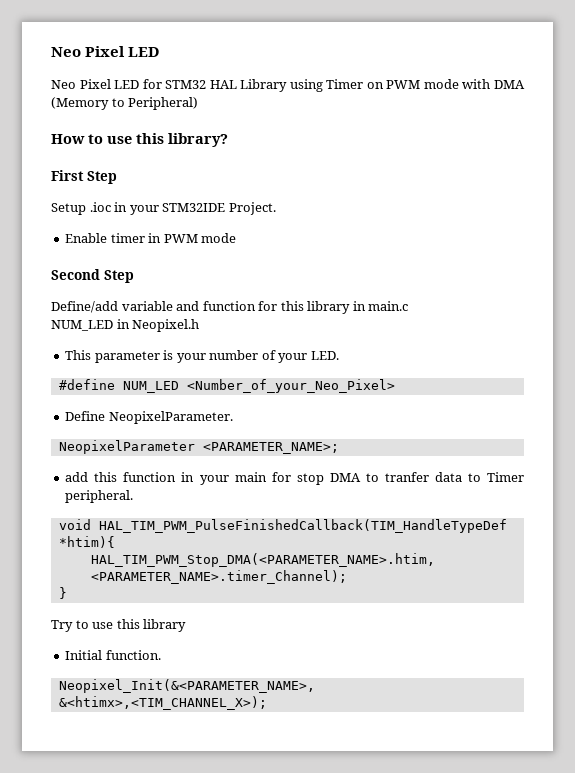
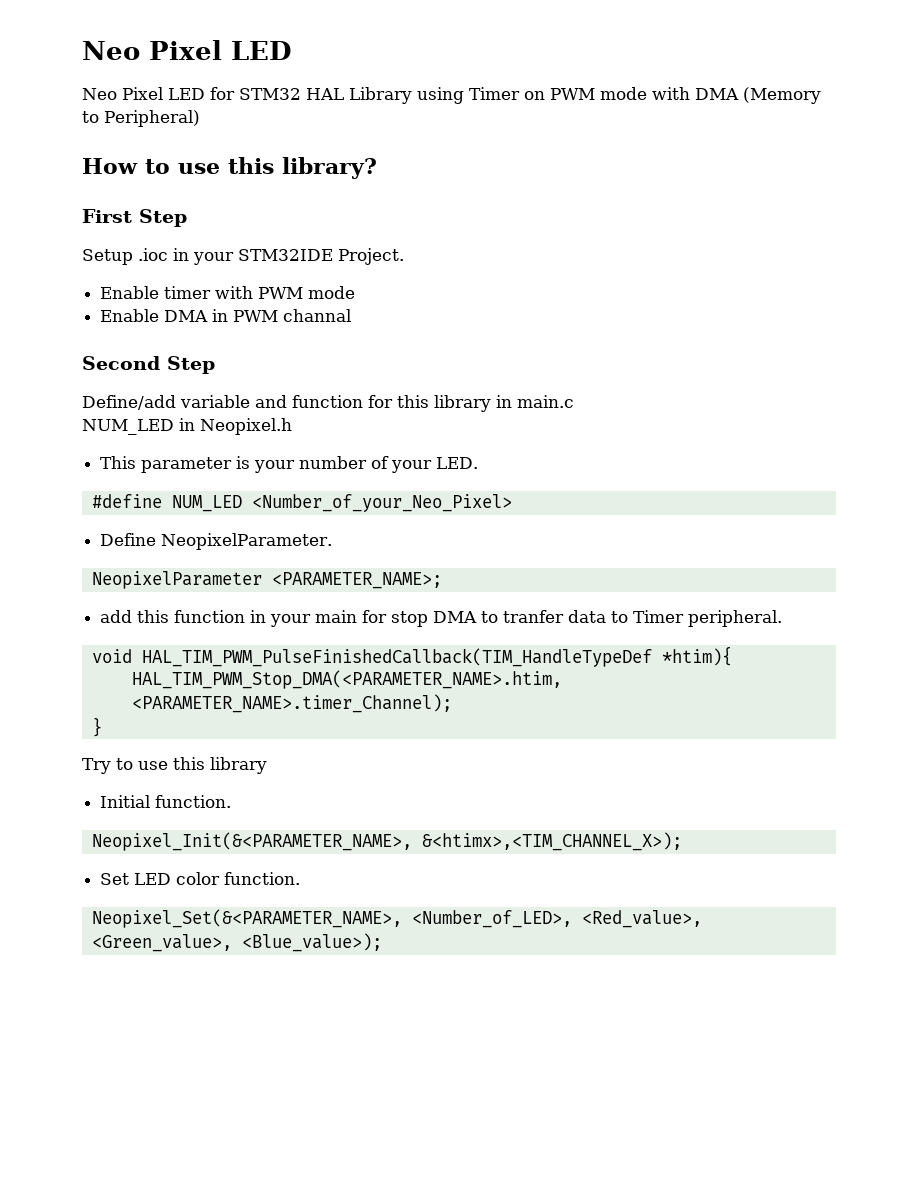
(145, 238) none -> [215,286,356,299] [100,309,209,322] with PWM mode // Enable DMA
[201,233,237,243] mode -> [283,309,352,322] channal
(267, 703) none -> [100,872,301,885] [91,909,702,928] [91,933,382,952] // Set LED color function. // Neopixel_Set(&<PARAMETER_NAME>, <Number_of_LED>, <Red_value>, <Green_value>, <Blue_value>);

